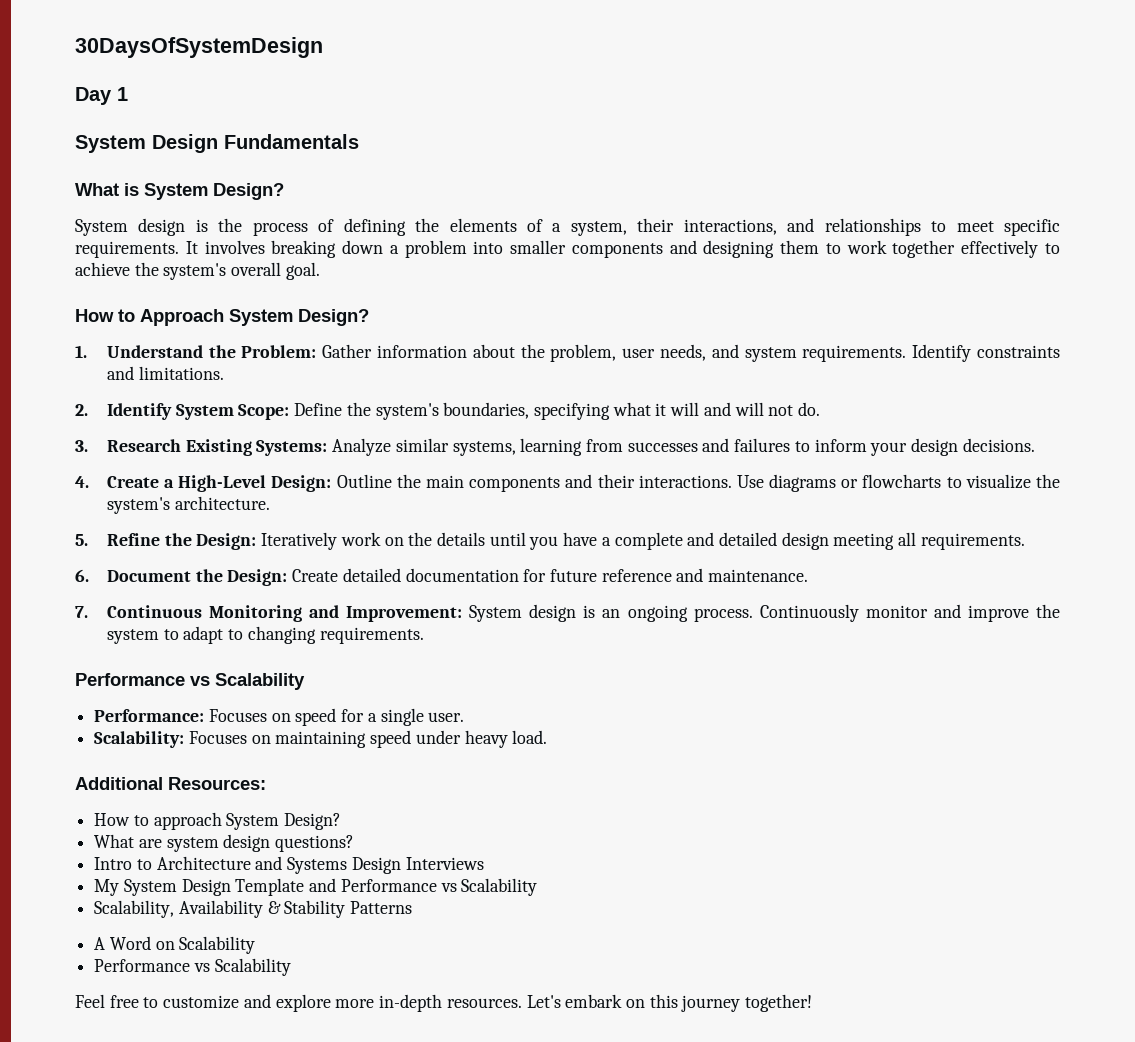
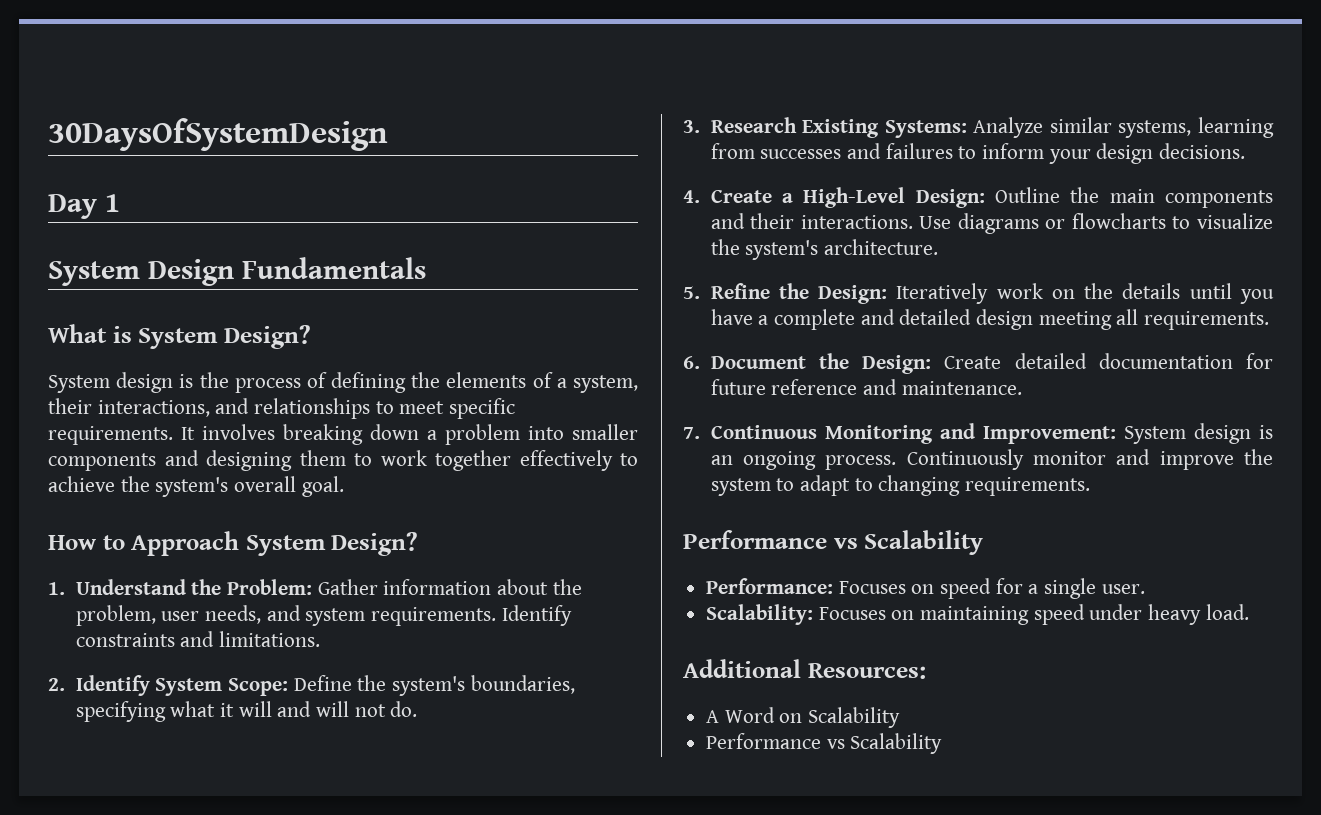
[94,812,342,830] [94,834,355,852] [94,856,484,874] [94,878,538,896] [94,900,413,918] // How to approach System Design? // What are system design questions? // Intro to Architecture and Systems Design Interviews // My System Design Template and Performance vs Scalability // Scalability, Availability & Stability Patterns -> (926, 671) none
[75,994,813,1012] // Feel free to customize and explore more in-depth resources. Let's embark on this journey together! -> (943, 743) none

